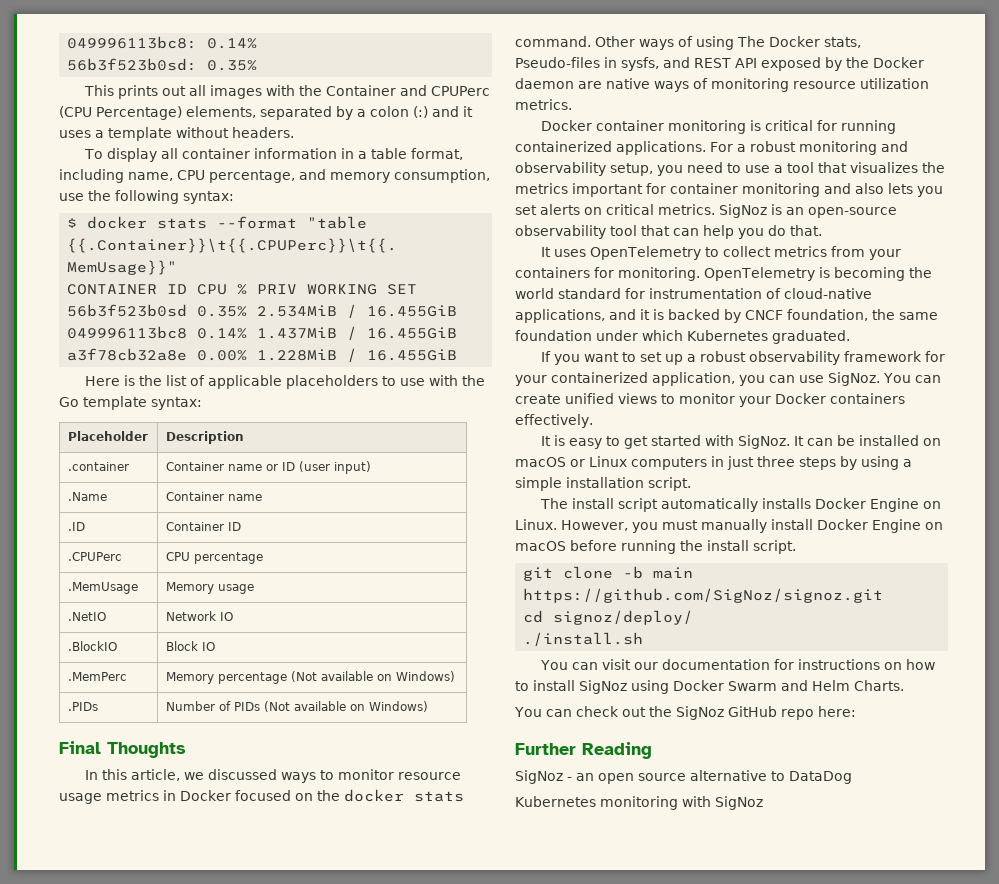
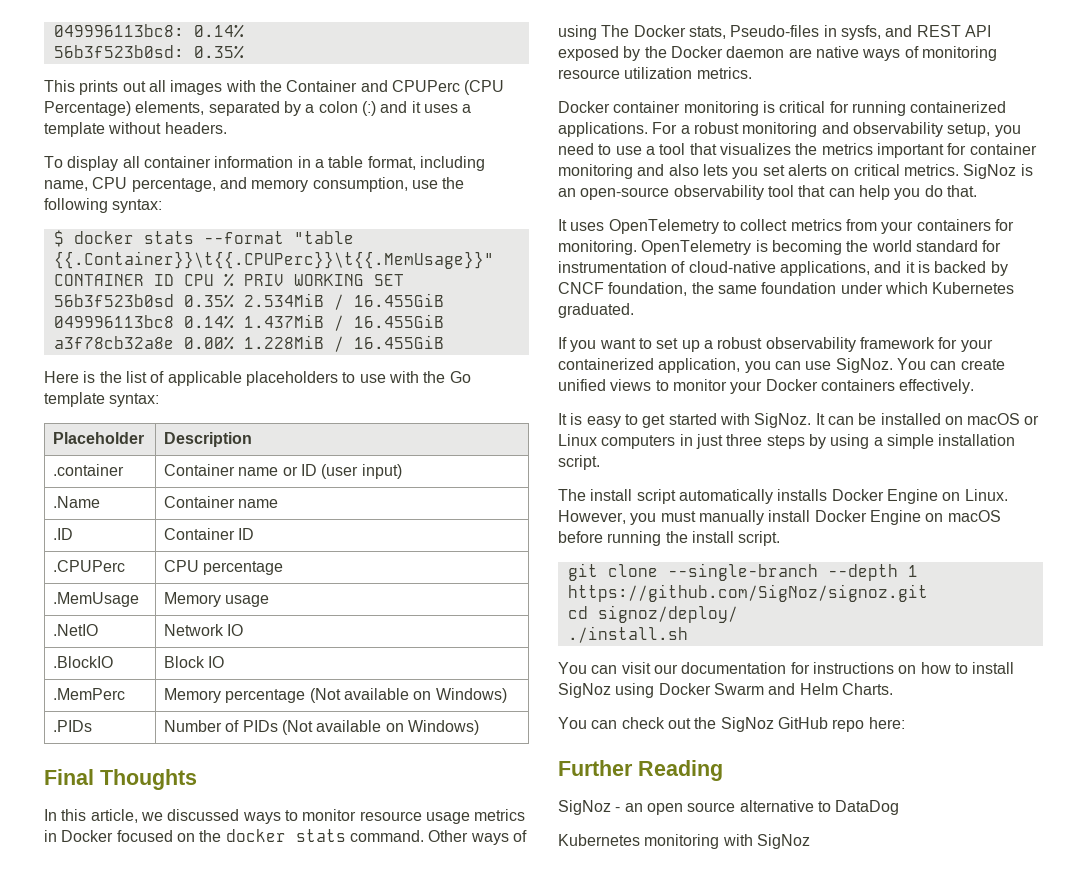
[623,566,694,579] -b main -> [667,563,918,581] --single-branch --depth 1

